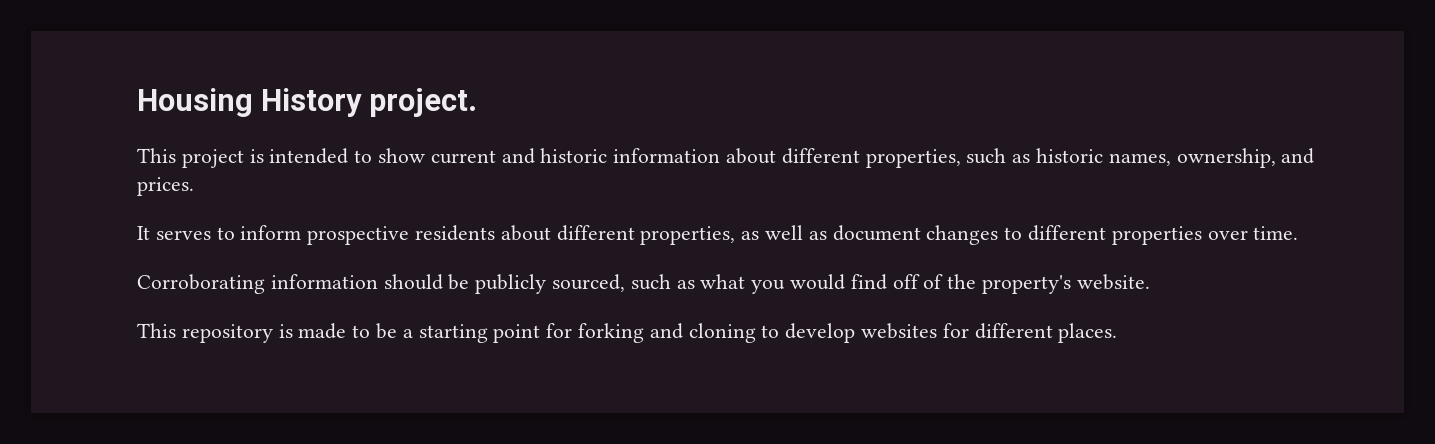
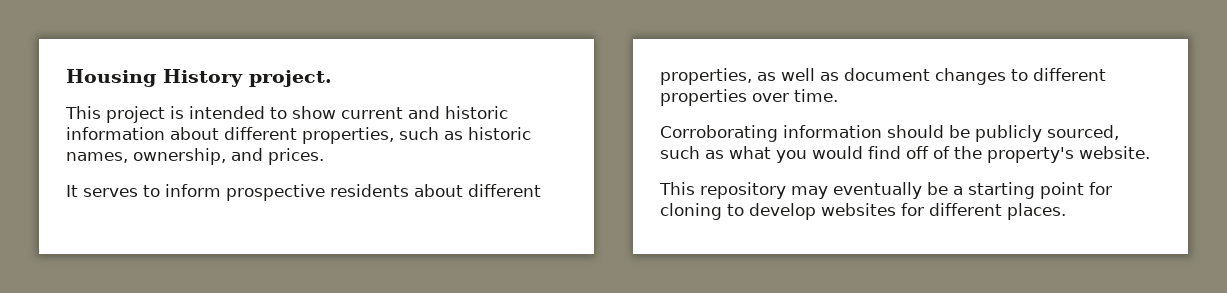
[278,323,371,339] is made to -> [791,182,922,199] may eventually
[578,323,683,343] forking and -> (1112, 188) none

